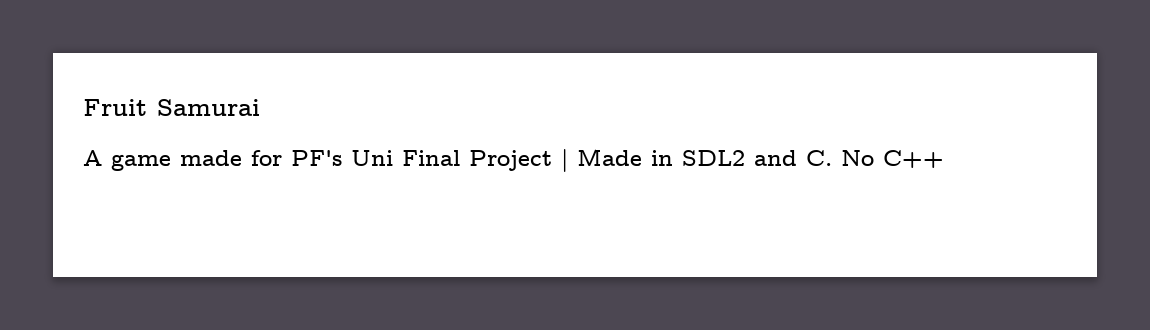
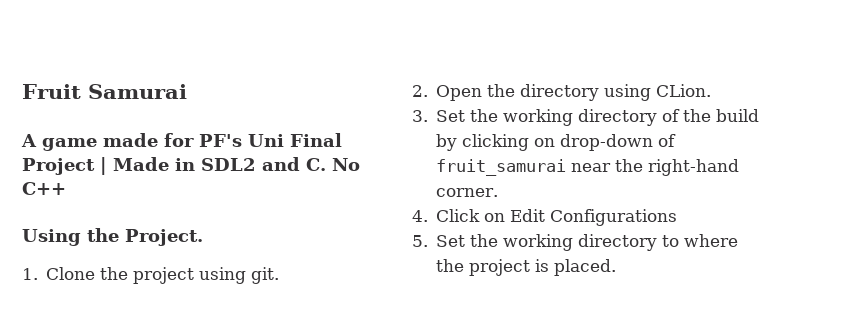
(944, 159) none -> [22,228,203,246] [22,267,280,284] [412,84,712,101] [412,109,760,126] [436,134,677,151] [436,159,740,176] [436,188,499,197] [412,209,678,226] [412,234,739,251] [436,259,617,276] // Using the Project. // 1. Clone the project using git. // 2. Open the directory using CLion. // 3. Set the working directory of the build by clicking on drop-down of fruit_samurai near the right-hand corner. // 4. Click on Edit Configurations // 5. Set the working directory to where the project is placed.

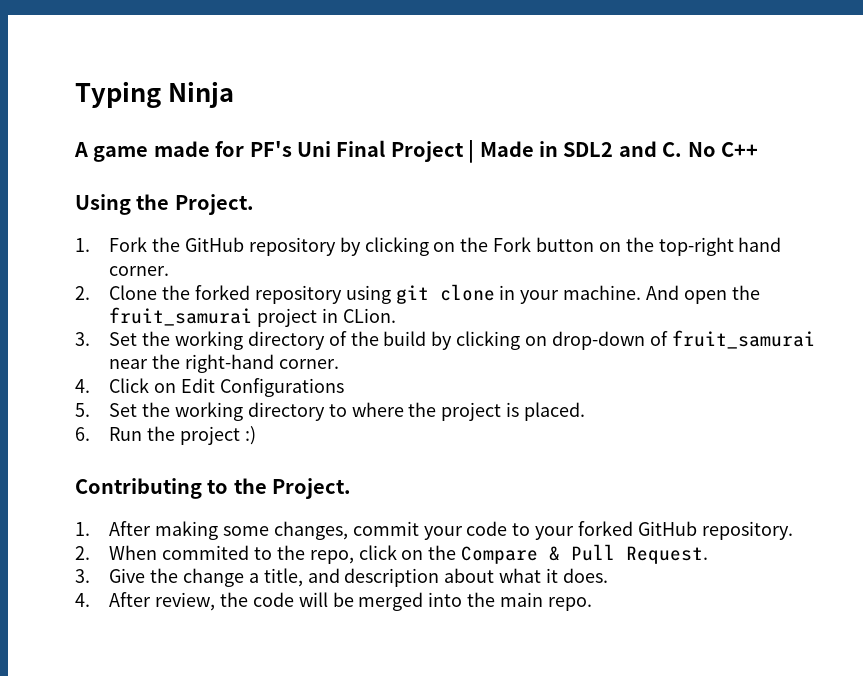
[22,84,187,99] Fruit Samurai -> [75,81,234,108] Typing Ninja
[46,267,280,284] [412,84,652,101] Clone the project using git. // 2. Open the directory using -> [109,237,782,256] [109,266,170,276] [75,284,760,304] [109,307,339,327] Fork the GitHub repository by clicking on the Fork button on the top-right hand corner. // 2. Clone the forked repository using git clone in your machine. And open the fruit_samurai project in
(617, 267) none -> [75,426,256,445] [75,478,352,499] [75,521,793,540] [75,544,709,564] [75,568,608,587] [75,592,592,611] // 6. Run the project :) // Contributing to the Project. // 1. After making some changes, commit your code to your forked GitHub repository. // 2. When commited to the repo, click on the Compare & Pull Request. // 3. Give the change a title, and description about what it does. // 4. After review, the code will be merged into the main repo.

